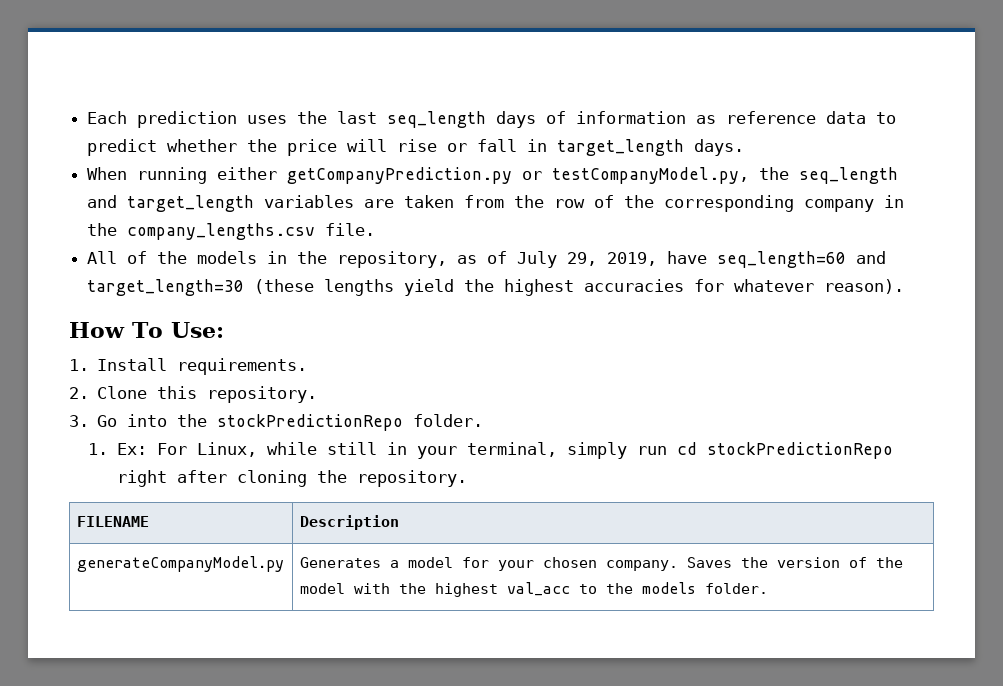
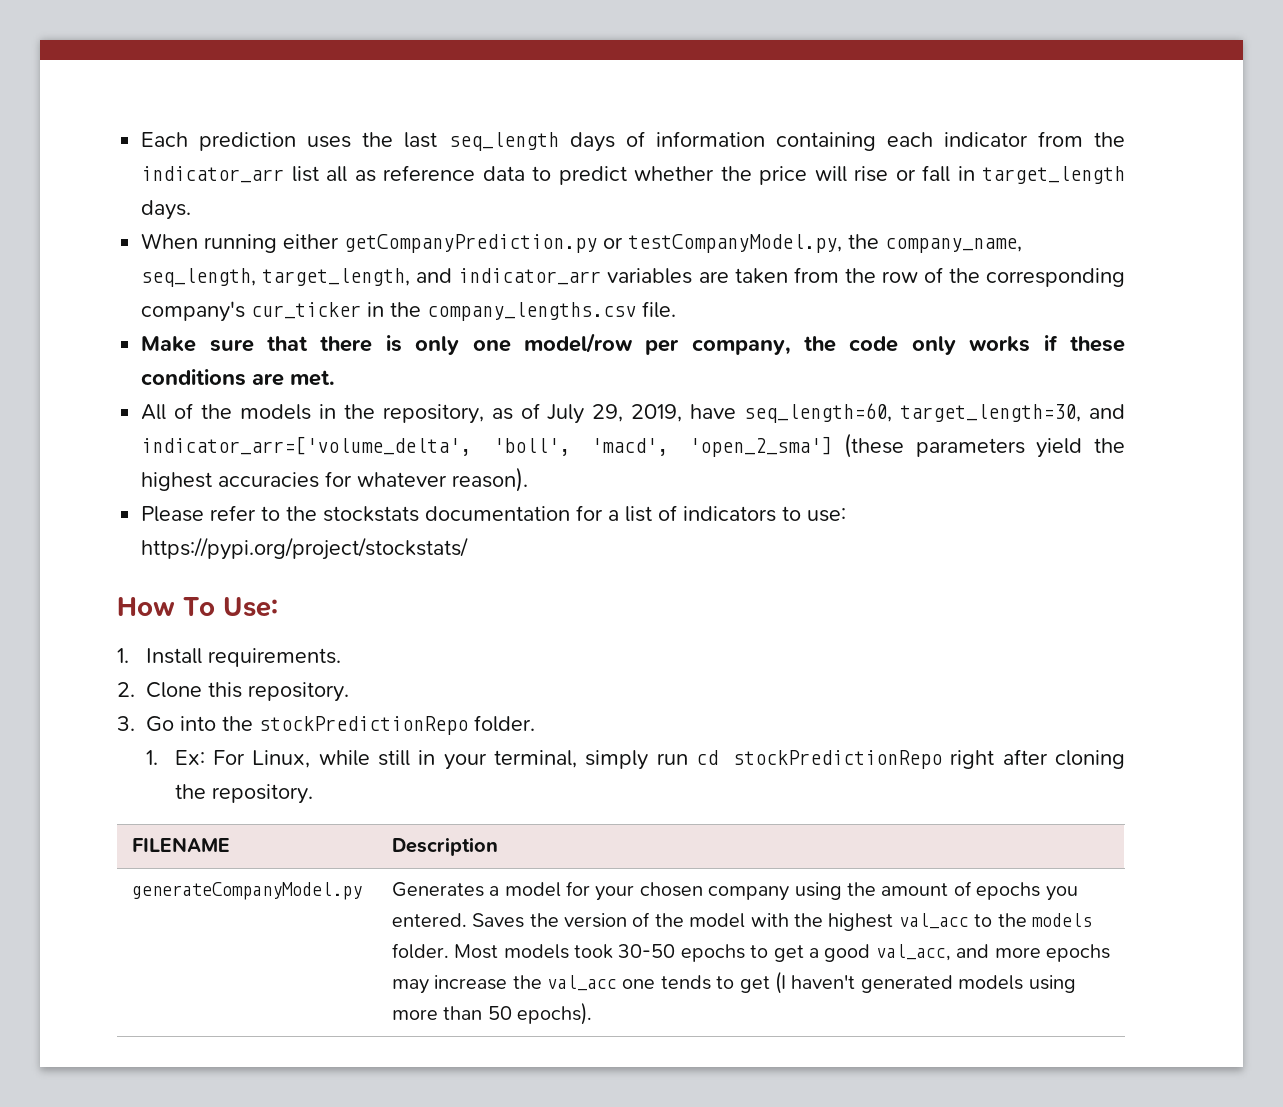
(687, 117) none -> [775,131,1125,151] [141,166,348,183] containing each indicator from the indicator_arr list all
[799,167,899,184] [87,195,255,212] seq_length and target_length -> [885,238,1023,253] [141,268,602,287] company_name, seq_length, target_length, and indicator_arr
[804,199,875,212] company -> [141,301,362,322] company's cur_ticker
(376, 229) none -> [141,333,1125,355] [141,369,336,386] // Make sure that there is only one model/row per company, the code only works if these conditions are met.
[717,251,887,268] [87,279,395,296] seq_length=60 and target_length=30 (these lengths -> [744,403,1125,423] [141,433,1025,458] seq_length=60, target_length=30, and indicator_arr=['volume_delta', 'boll', 'macd', 'open_2_sma'] (these parameters
(905, 286) none -> [141,505,847,522] [141,537,469,560] // Please refer to the stockstats documentation for a list of indicators to use: https://pypi.org/project/stockstats/
[605,560,678,571] company. -> [708,881,1078,901] [391,913,467,927] company using the amount of epochs you entered.
(768, 588) none -> [454,944,1110,962] [391,971,1076,994] [391,1002,592,1025] Most models took 30-50 epochs to get a good val_acc, and more epochs may increase the val_acc one tends to get (I haven't generated models using more than 50 epochs).

